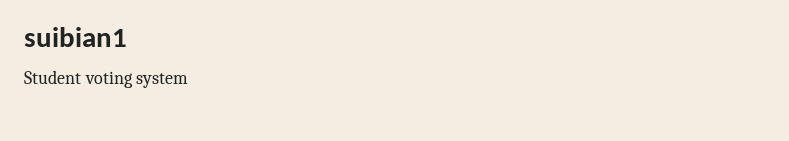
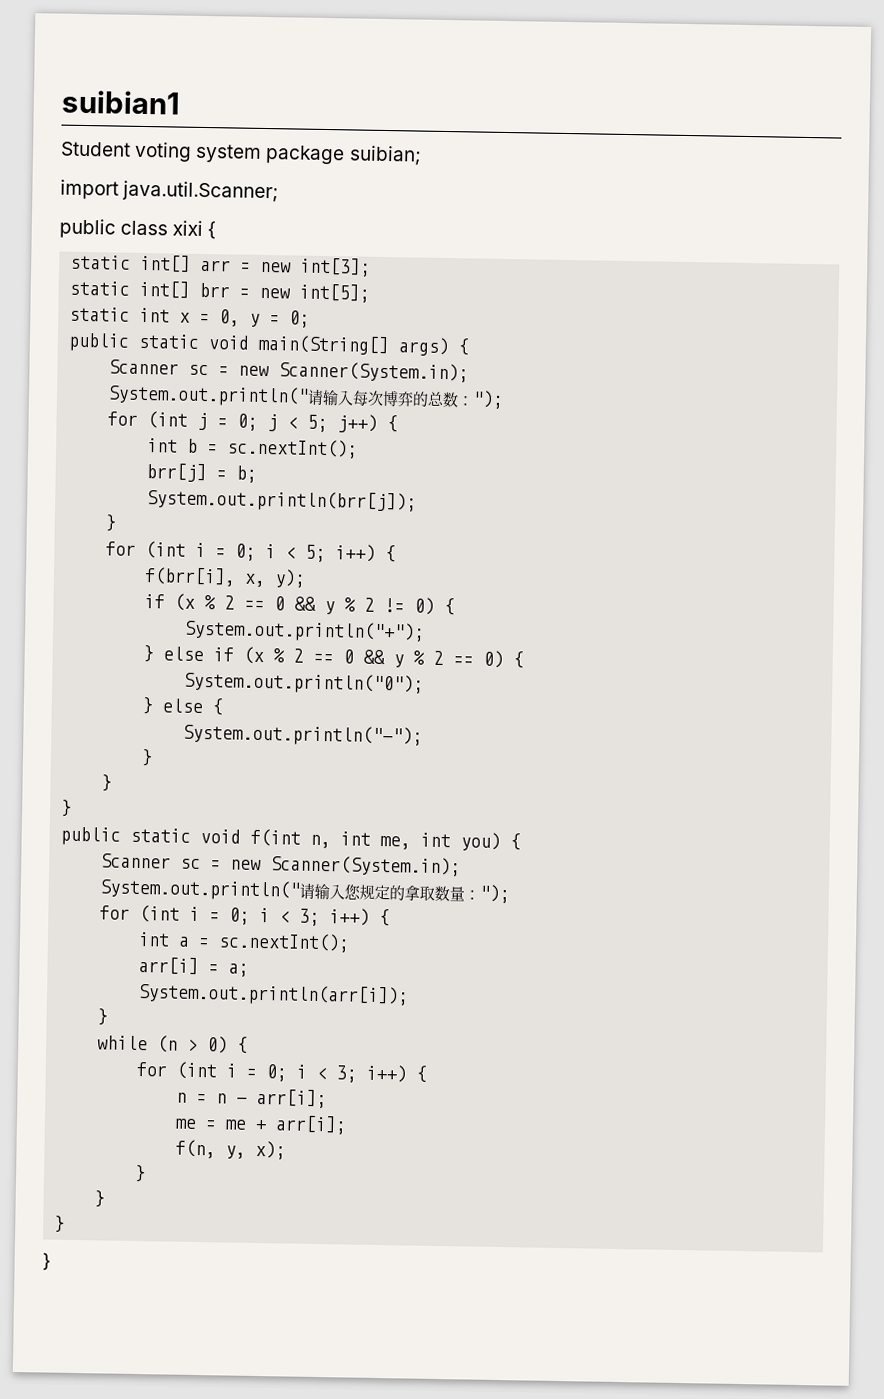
(189, 80) none -> [265,145,422,166] [60,179,280,203] [59,218,217,240] [70,254,372,277] [69,280,371,303] [69,306,311,328] [68,332,470,357] [108,359,470,383] [107,384,505,409] [107,411,399,433] [147,438,359,459] [146,463,258,483] [146,489,418,513] [105,514,118,532] [105,541,397,563] [144,567,307,588] [144,593,456,616] [183,619,426,643] [143,645,525,669] [183,671,425,695] [142,697,224,716] [182,723,424,747] [141,749,154,767] [101,774,113,792] [61,799,73,817] [60,826,522,852] [100,853,462,877] [99,878,511,904] [99,905,391,927] [138,932,351,953] [138,957,250,977] [137,983,410,1007] [97,1008,109,1026] [97,1035,249,1054] [136,1061,428,1083] [176,1088,328,1109] [175,1115,348,1135] [175,1139,287,1160] [134,1164,147,1183] [94,1190,106,1208] [54,1215,66,1233] [42,1252,51,1271] package suibian; // import java.util.Scanner; // public class xixi { // static int[] arr = new int[3]; // static int[] brr = new int[5]; // static int x = 0, y = 0; // public static void main(String[] args) { // Scanner sc = new Scanner(System.in); // System.out.println("请输入每次博弈的总数："); // for (int j = 0; j < 5; j++) { // int b = sc.nextInt(); // brr[j] = b; // System.out.println(brr[j]); // } // for (int i = 0; i < 5; i++) { // f(brr[i], x, y); // if (x % 2 == 0 && y % 2 != 0) { // System.out.println("+"); // } else if (x % 2 == 0 && y % 2 == 0) { // System.out.println("0"); // } else { // System.out.println("-"); // } // } // } // public static void f(int n, int me, int you) { // Scanner sc = new Scanner(System.in); // System.out.println("请输入您规定的拿取数量："); // for (int i = 0; i < 3; i++) { // int a = sc.nextInt(); // arr[i] = a; // System.out.println(arr[i]); // } // while (n > 0) { // for (int i = 0; i < 3; i++) { // n = n - arr[i]; // me = me + arr[i]; // f(n, y, x); // } // } // } // }

